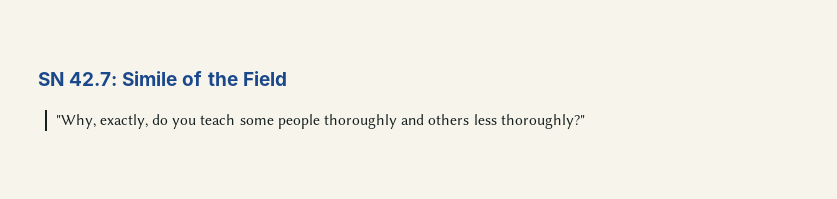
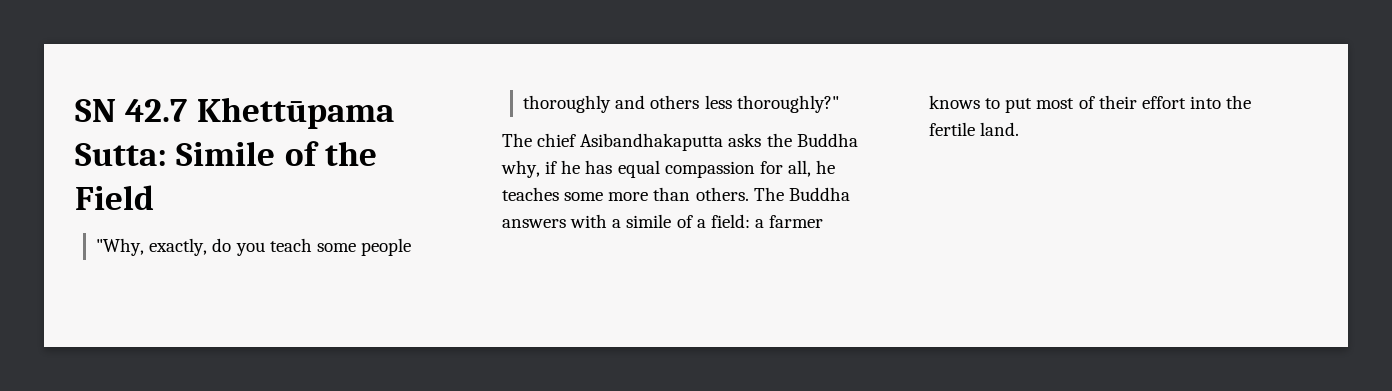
[69,72,118,86] 42.7: -> [125,97,394,129] [75,143,167,166] 42.7 Khettūpama Sutta:
(585, 121) none -> [502,133,858,151] [501,160,836,178] [502,187,850,201] [502,214,824,228] [929,95,1252,113] [929,122,1020,136] // The chief Asibandhakaputta asks the Buddha why, if he has equal compassion for all, he teaches some more than others. The Buddha answers with a simile of a field: a farmer knows to put most of their effort into the fertile land.

